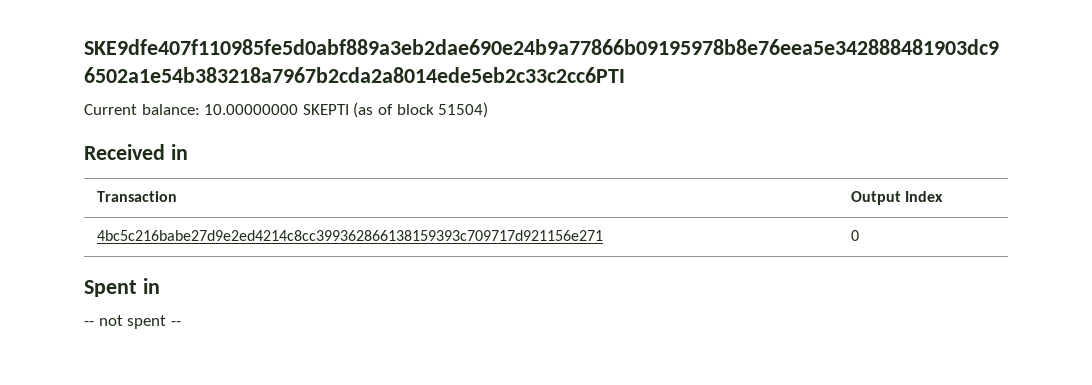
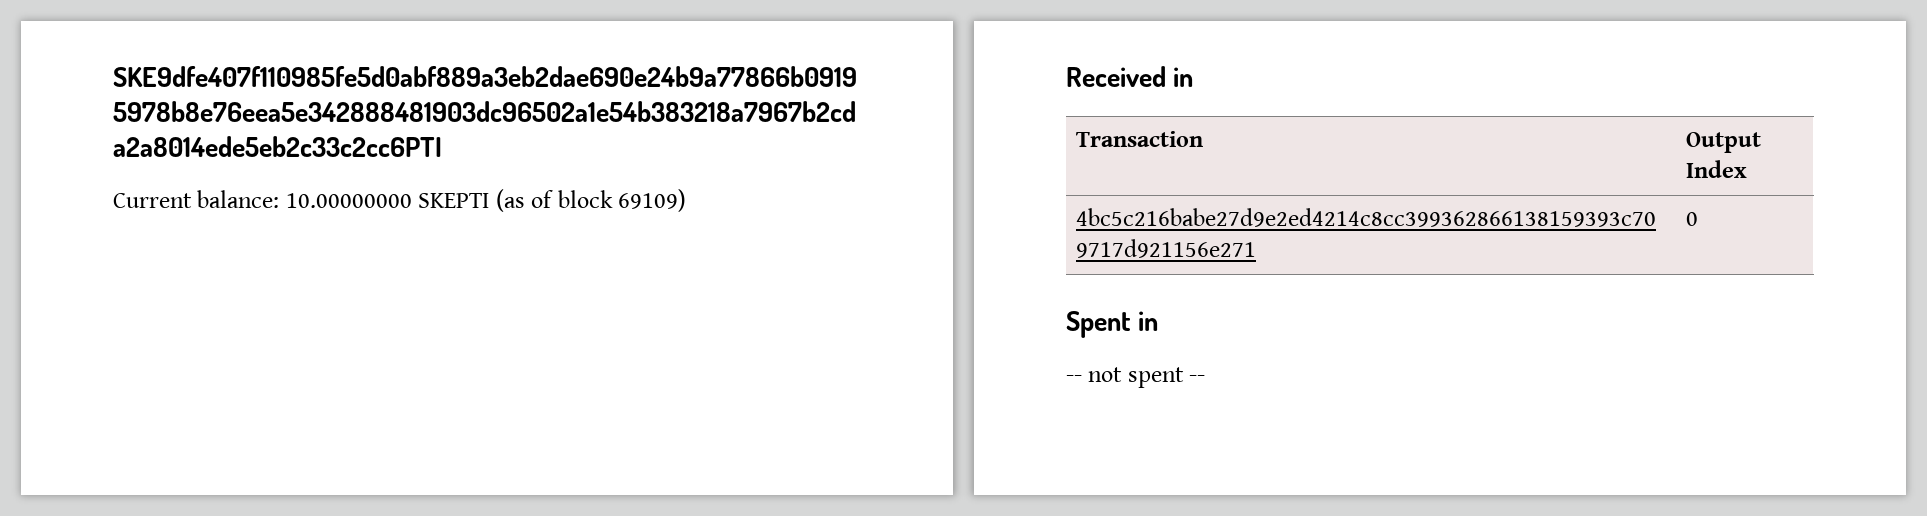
[438,102,489,118] 51504) -> [618,189,687,212] 69109)

